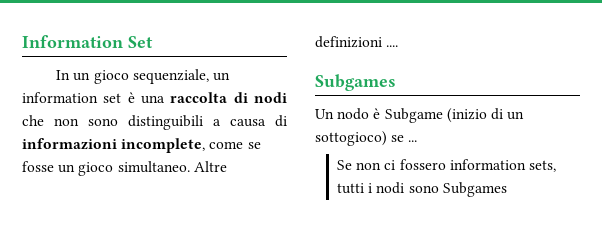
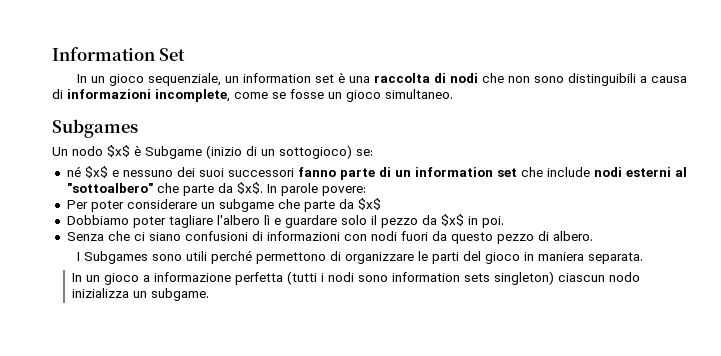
[193,161,227,172] [315,36,399,48] Altre definizioni .... -> (453, 94) none
(370, 114) none -> [107,145,130,157] $x$
[391,135,418,142] [337,159,556,172] [337,182,507,197] se ... // Se non ci fossero information sets, tutti i nodi sono Subgames -> [356,149,373,156] [66,166,687,180] [66,182,366,196] [66,198,381,212] [66,214,504,228] [66,231,593,244] [77,250,644,264] [72,271,641,285] [72,288,210,301] se: // né $x$ e nessuno dei suoi successori fanno parte di un information set che include nodi esterni al "sottoalbero" che parte da $x$. In parole povere: // Per poter considerare un subgame che parte da $x$ // Dobbiamo poter tagliare l'albero lì e guardare solo il pezzo da $x$ in poi. // Senza che ci siano confusioni di informazioni con nodi fuori da questo pezzo di albero. // I Subgames sono utili perché permettono di organizzare le parti del gioco in maniera separata. // In un gioco a informazione perfetta (tutti i nodi sono information sets singleton) ciascun nodo inizializza un subgame.

